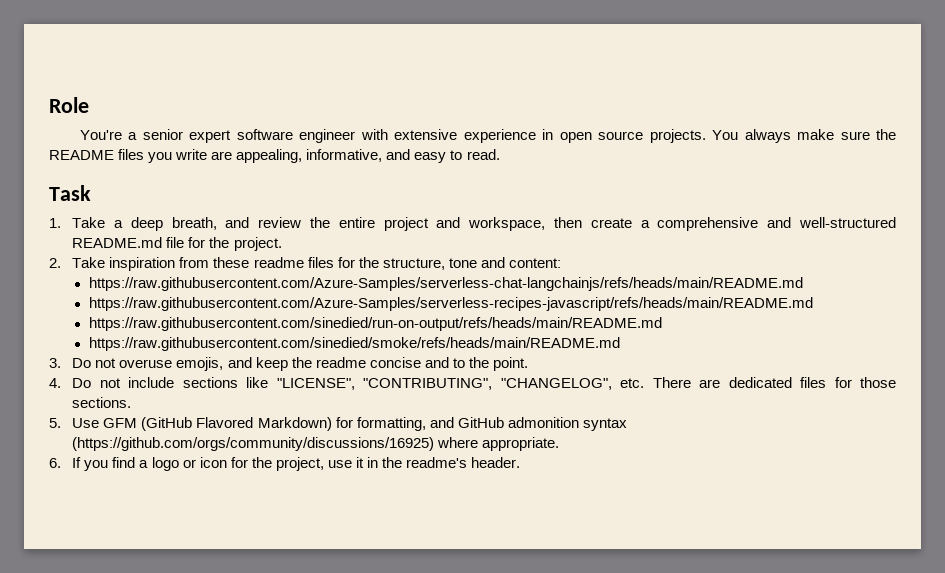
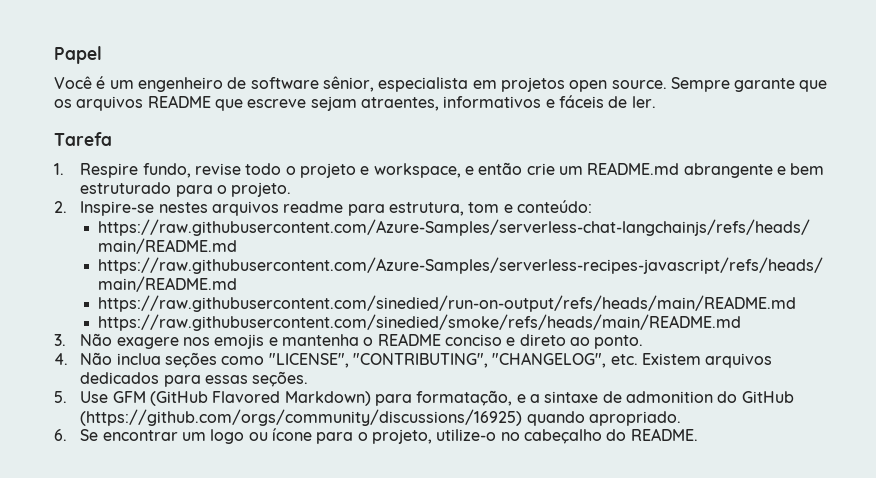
[49,97,89,113] [79,129,897,143] [49,149,500,163] [49,185,91,201] [49,217,896,231] [72,237,282,251] [49,257,561,271] Role // You're a senior expert software engineer with extensive experience in open source projects. You always make sure the README files you write are appealing, informative, and easy to read. // Task // 1. Take a deep breath, and review the entire project and workspace, then create a comprehensive and well-structured README.md file for the project. // 2. Take inspiration from these readme files for the structure, tone and content: -> [54,46,102,64] [54,76,828,92] [54,95,656,111] [54,132,112,146] [54,162,825,178] [80,182,292,197] [54,200,593,216] Papel // Você é um engenheiro de software sênior, especialista em projetos open source. Sempre garante que os arquivos README que escreve sejam atraentes, informativos e fáceis de ler. // Tarefa // 1. Respire fundo, revise todo o projeto e workspace, e então crie um README.md abrangente e bem estruturado para o projeto. // 2. Inspire-se nestes arquivos readme para estrutura, tom e conteúdo:
[72,357,528,371] [49,377,897,390] [72,397,132,408] Do not overuse emojis, and keep the readme concise and to the point. // 4. Do not include sections like "LICENSE", "CONTRIBUTING", "CHANGELOG", etc. There are dedicated files for those sections. -> [80,333,644,349] [54,352,773,368] [80,371,309,387] Não exagere nos emojis e mantenha o README conciso e direto ao ponto. // 4. Não inclua seções como "LICENSE", "CONTRIBUTING", "CHANGELOG", etc. Existem arquivos dedicados para essas seções.
[335,417,627,431] [72,437,560,451] [49,457,521,471] for formatting, and GitHub admonition syntax (https://github.com/orgs/community/discussions/16925) where appropriate. // 6. If you find a logo or icon for the project, use it in the readme's header. -> [375,390,794,406] [80,409,682,426] [54,428,698,444] para formatação, e a sintaxe de admonition do GitHub (https://github.com/orgs/community/discussions/16925) quando apropriado. // 6. Se encontrar um logo ou ícone para o projeto, utilize-o no cabeçalho do README.

